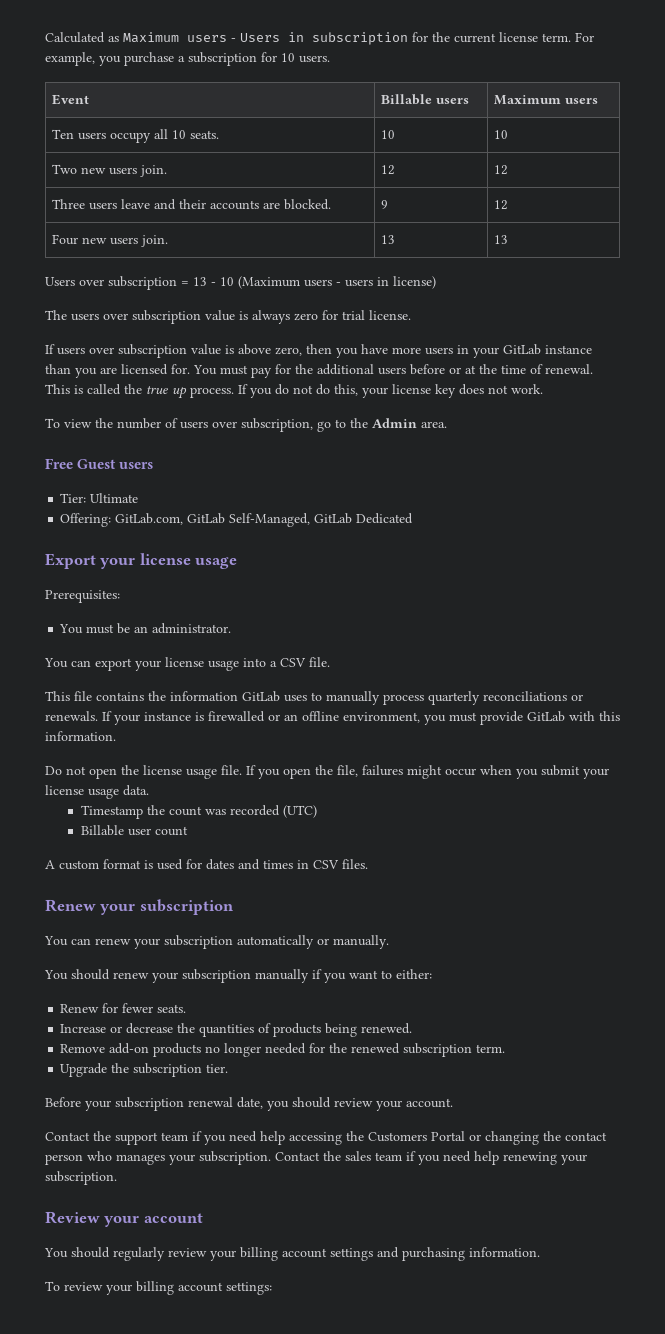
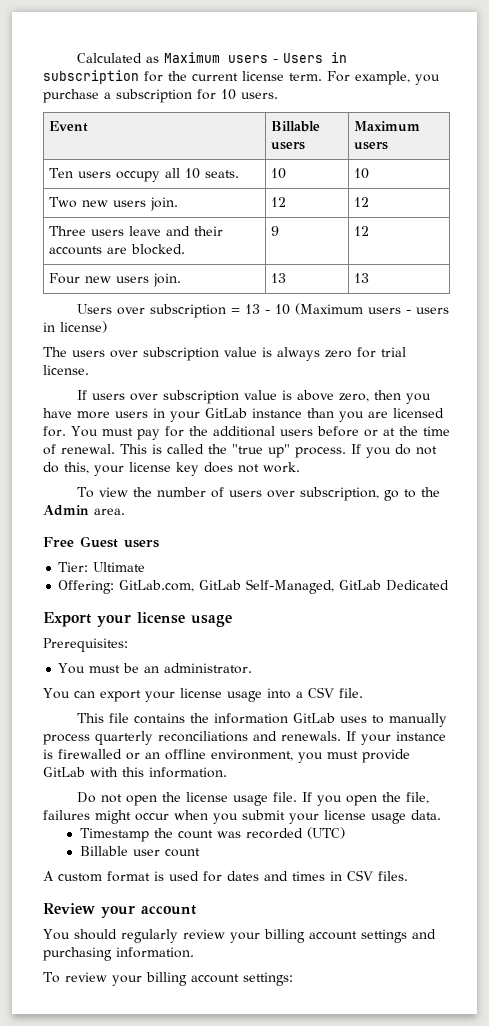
[146,386,187,399] true up -> [232,444,290,458] "true up"
[571,694,583,701] or -> [253,731,277,741] and
[45,899,234,915] [44,935,389,949] [44,969,432,983] [60,1003,187,1013] [60,1023,413,1037] [60,1043,506,1057] [60,1063,229,1077] [45,1097,453,1111] [45,1131,607,1145] [45,1151,587,1165] [45,1171,117,1185] // Renew your subscription // You can renew your subscription automatically or manually. // You should renew your subscription manually if you want to either: // Renew for fewer seats. // Increase or decrease the quantities of products being renewed. // Remove add-on products no longer needed for the renewed subscription term. // Upgrade the subscription tier. // Before your subscription renewal date, you should review your account. // Contact the support team if you need help accessing the Customers Portal or changing the contact person who manages your subscription. Contact the sales team if you need help renewing your subscription. -> (408, 876) none

